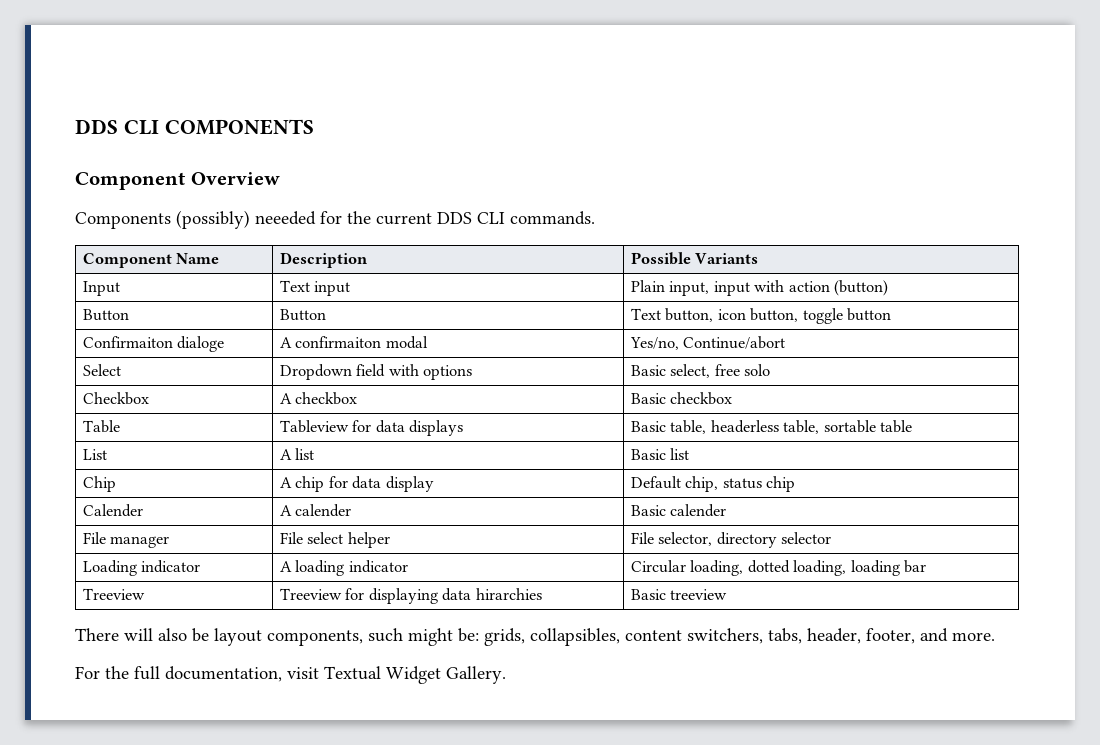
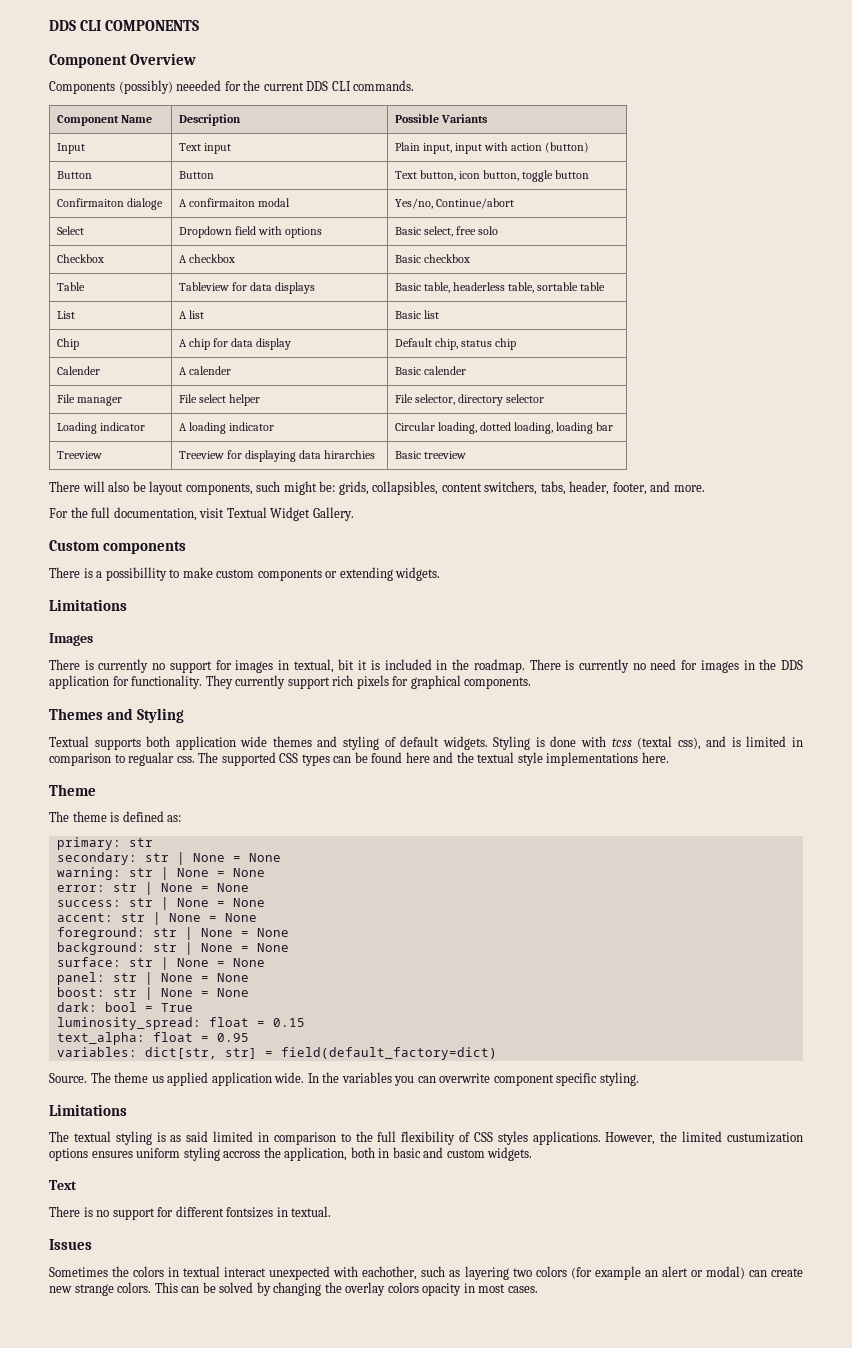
(506, 675) none -> [49,540,186,554] [49,567,441,581] [49,599,127,611] [49,633,93,646] [49,659,804,673] [49,675,532,689] [49,708,185,723] [49,736,803,750] [49,752,669,766] [49,784,96,796] [49,811,182,822] [56,837,153,850] [56,852,281,865] [56,867,265,880] [56,882,249,895] [56,897,265,910] [56,912,257,925] [56,927,289,940] [56,942,289,955] [56,957,265,970] [56,972,249,985] [56,987,249,1000] [56,1002,193,1012] [56,1017,305,1030] [56,1032,249,1045] [56,1047,497,1060] [49,1072,639,1086] [49,1104,127,1116] [49,1131,804,1145] [49,1147,533,1161] [49,1180,77,1190] [49,1206,332,1220] [49,1239,92,1250] [49,1266,803,1280] [49,1282,538,1296] // Custom components // There is a possibillity to make custom components or extending widgets. // Limitations // Images // There is currently no support for images in textual, bit it is included in the roadmap. There is currently no need for images in the DDS application for functionality. They currently support rich pixels for graphical components. // Themes and Styling // Textual supports both application wide themes and styling of default widgets. Styling is done with tcss (textal css), and is limited in comparison to regualar css. The supported CSS types can be found here and the textual style implementations here. // Theme // The theme is defined as: // primary: str // secondary: str | None = None // warning: str | None = None // error: str | None = None // success: str | None = None // accent: str | None = None // foreground: str | None = None // background: str | None = None // surface: str | None = None // panel: str | None = None // boost: str | None = None // dark: bool = True // luminosity_spread: float = 0.15 // text_alpha: float = 0.95 // variables: dict[str, str] = field(default_factory=dict) // Source. The theme us applied application wide. In the variables you can overwrite component specific styling. // Limitations // The textual styling is as said limited in comparison to the full flexibility of CSS styles applications. However, the limited custumization options ensures uniform styling accross the application, both in basic and custom widgets. // Text // There is no support for different fontsizes in textual. // Issues // Sometimes the colors in textual interact unexpected with eachother, such as layering two colors (for example an alert or modal) can create new strange colors. This can be solved by changing the overlay colors opacity in most cases.

